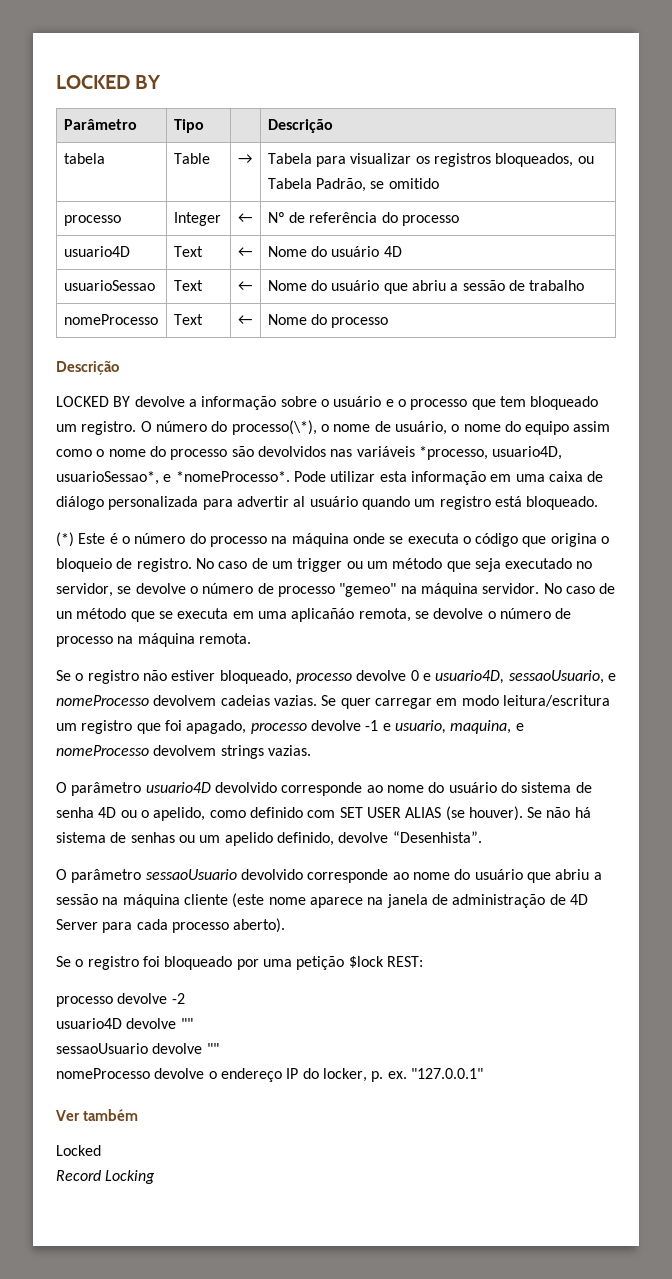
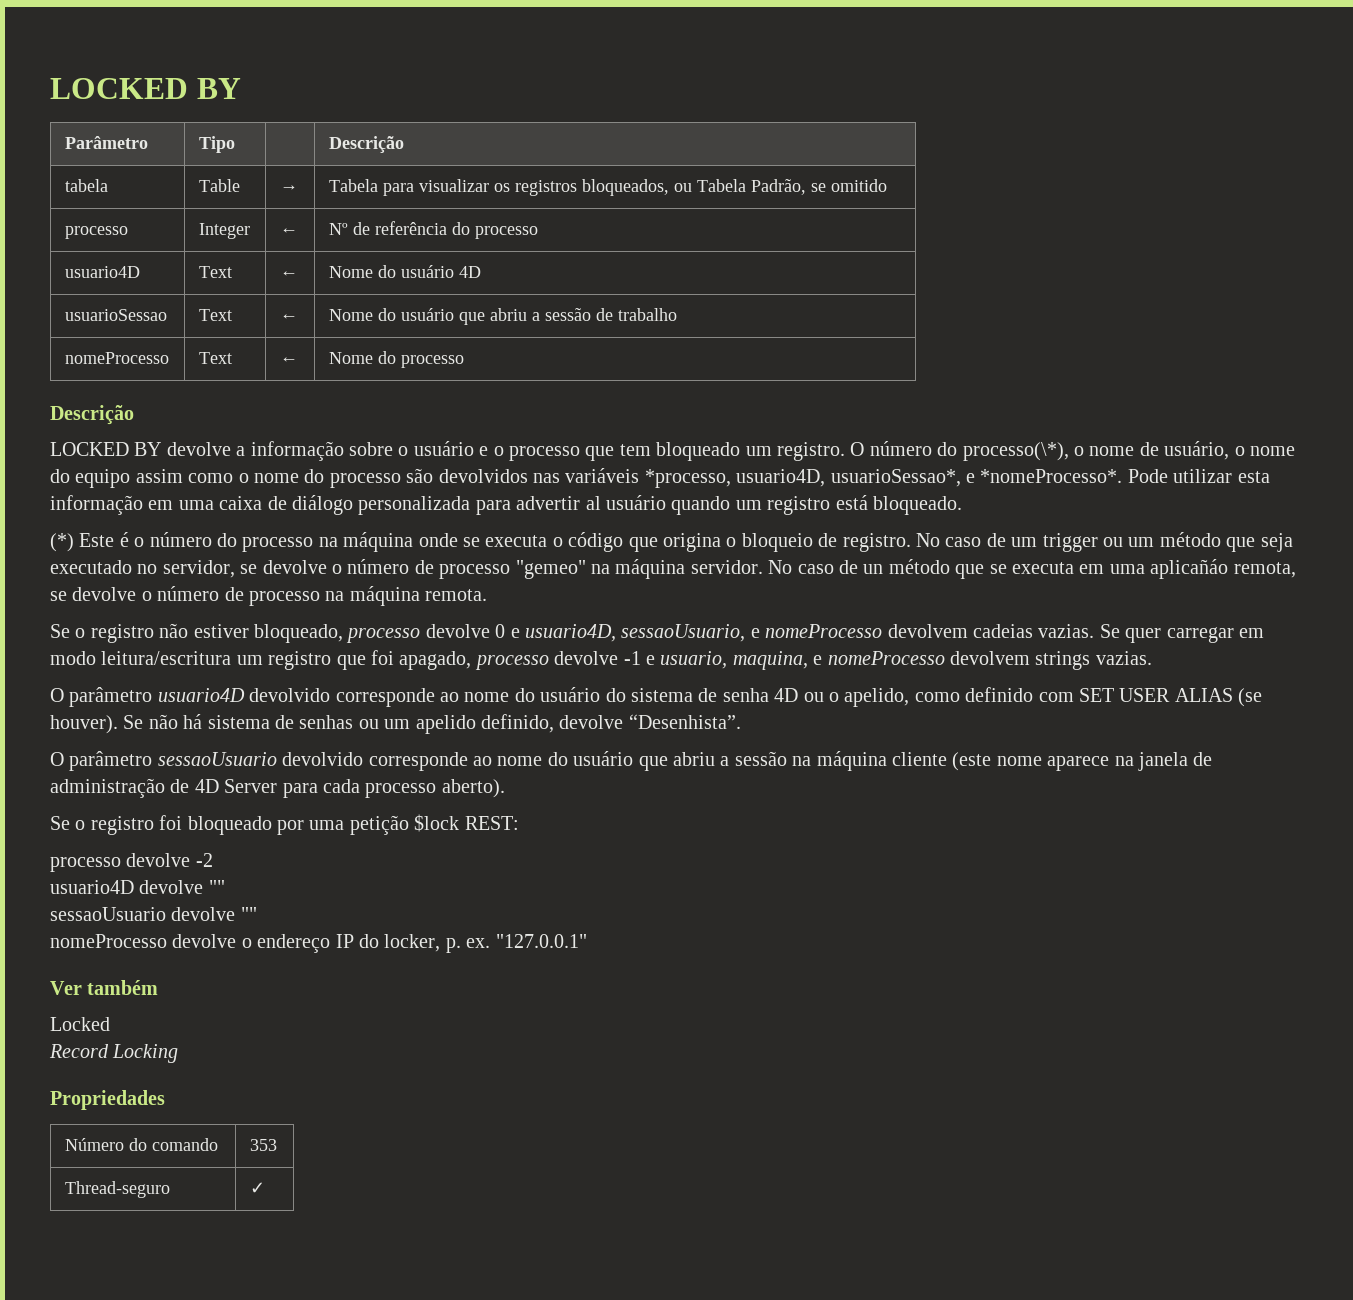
(156, 1177) none -> [50,1090,165,1110] [64,1138,218,1151] [249,1139,277,1151] [64,1181,170,1198] [249,1182,265,1194] // Propriedades // Número do comando | 353 // Thread-seguro | ✓

